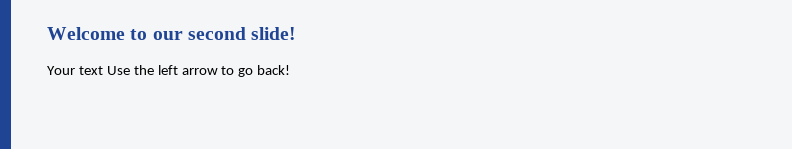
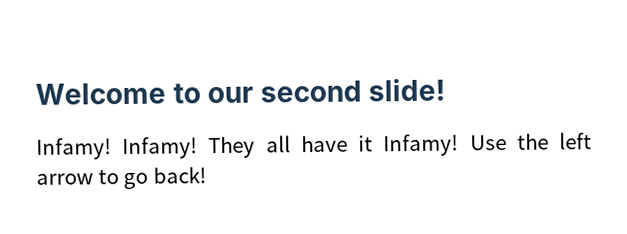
[47,66,103,75] Your text -> [36,133,460,160] Infamy! Infamy! They all have it Infamy!

